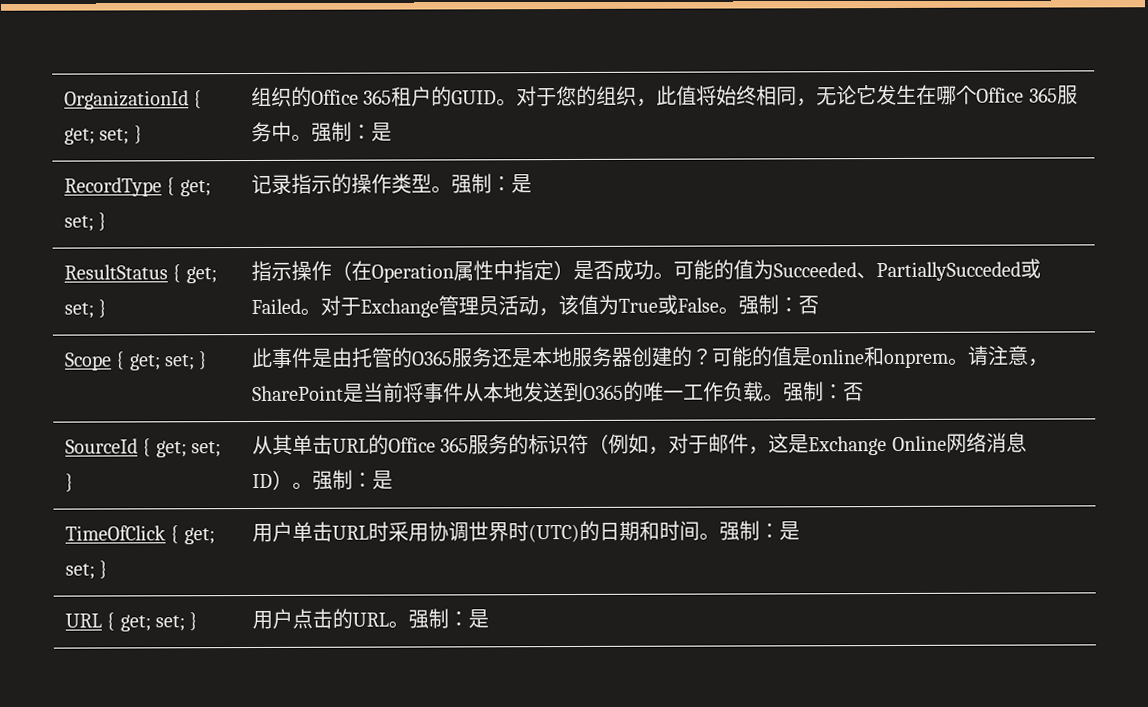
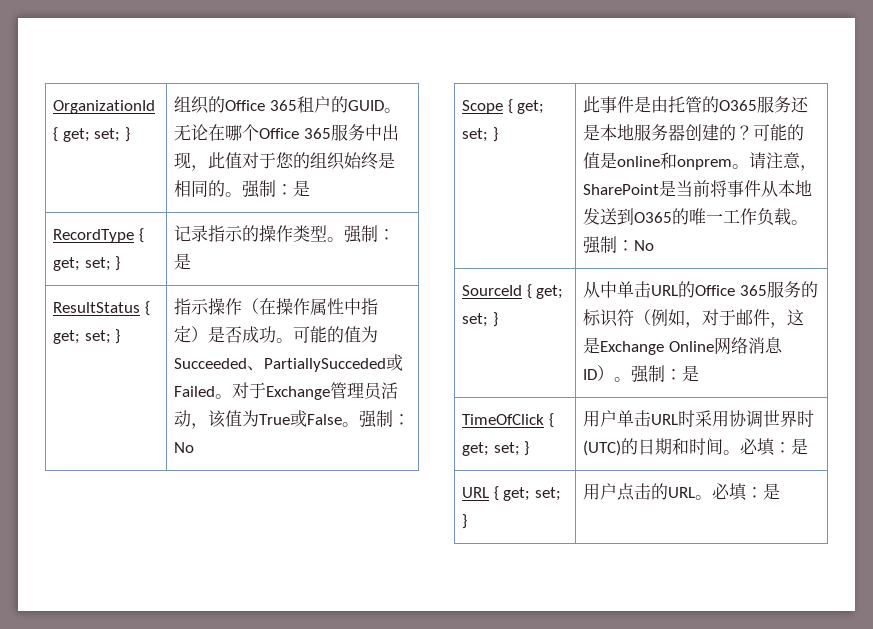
[516,84,918,107] 对于您的组织，此值将始终相同，无论它发生 -> [174,124,209,141] 无论
(292, 131) none -> [381,124,399,141] [174,152,396,171] [174,180,226,197] 出现，此值对于您的组织始终是相同的
[370,263,454,283] Operation -> [276,298,311,315] 操作
[797,295,819,315] 否 -> [174,442,195,453] No
[842,382,864,402] 否 -> [634,240,655,251] No
[271,434,293,455] 其 -> [600,281,618,298] 中
[718,520,760,541] 强制 -> [740,438,777,456] 必填
[407,608,449,629] 强制 -> [712,483,749,501] 必填

